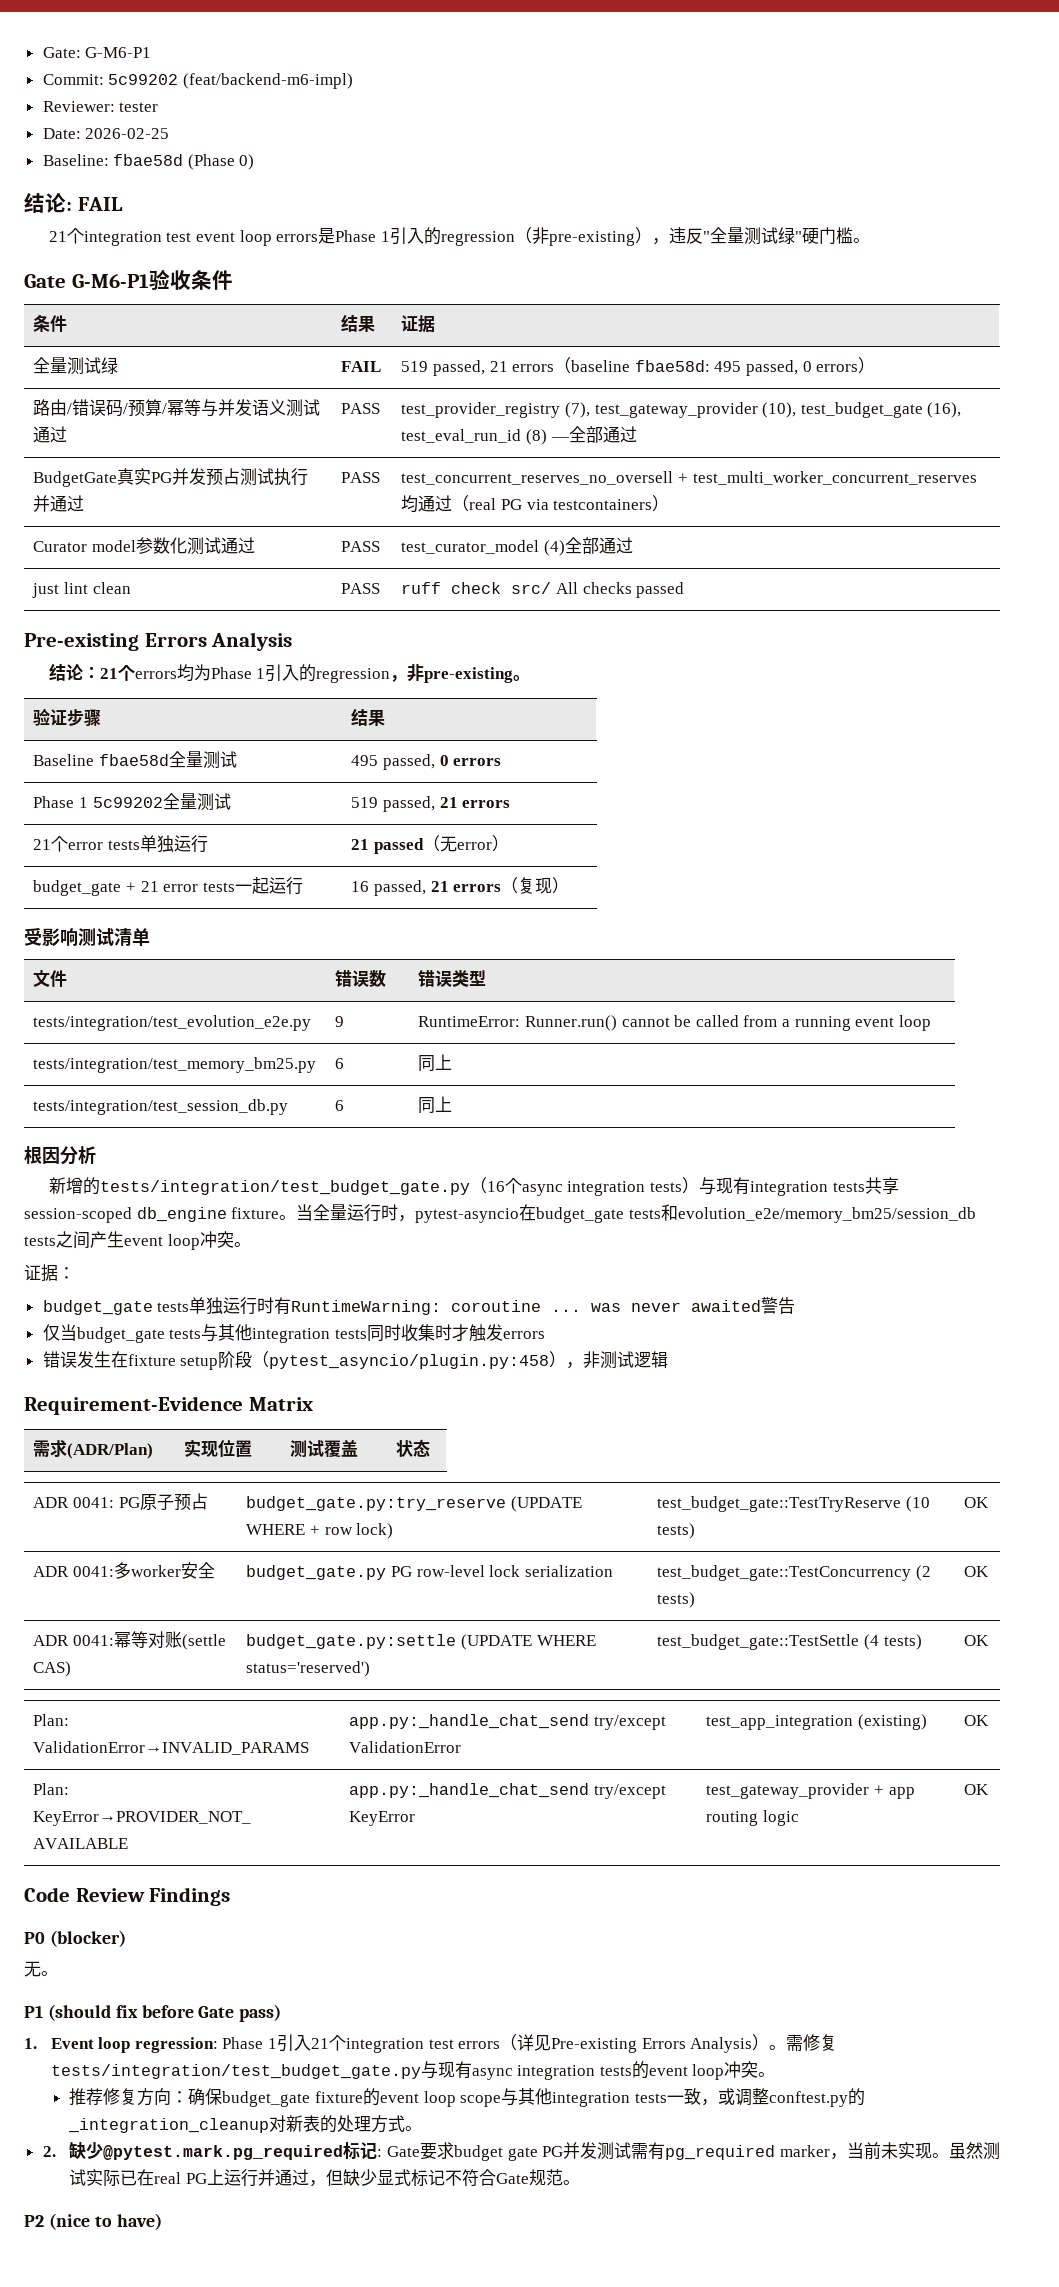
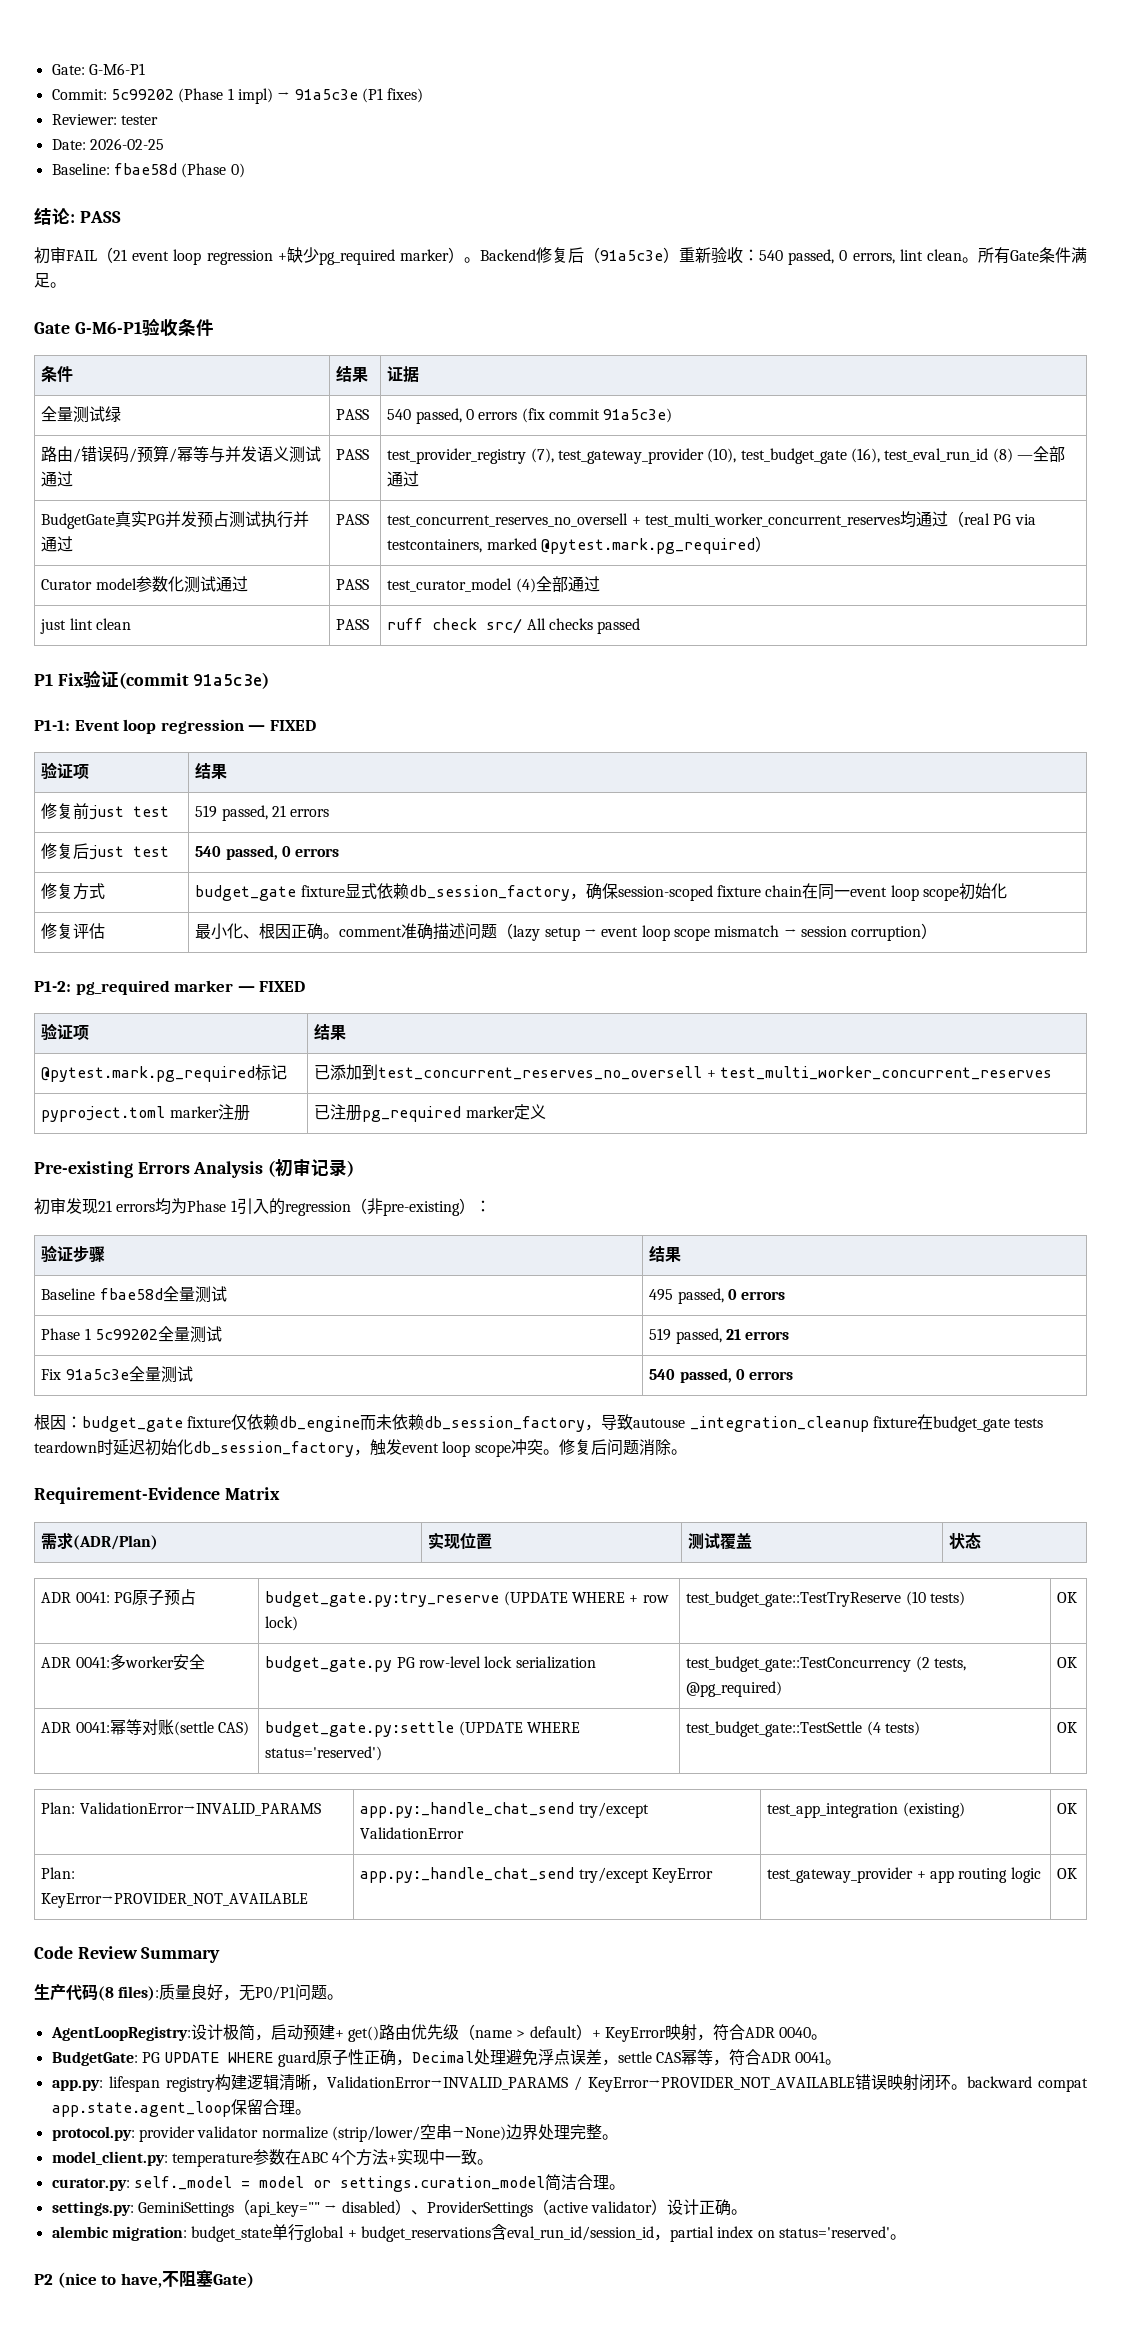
[182,73,353,89] (feat/backend-m6-impl) -> [178,88,424,104] (Phase 1 impl) → 91a5c3e (P1 fixes)
[77,197,123,211] [48,227,853,246] FAIL // 21个integration test event loop errors是Phase 1引入的regression（非pre-existing），违反"全量测试绿"硬门槛 -> [79,211,121,223] [34,247,1088,265] [34,273,50,288] PASS // 初审FAIL（21 event loop regression +缺少pg_required marker）。Backend修复后（91a5c3e）重新验收：540 passed, 0 errors, lint clean。所有Gate条件满足
[341,361,382,372] [401,357,876,376] FAIL | 519 passed, 21 errors（baseline fbae58d: 495 passed, 0 errors） -> [336,409,370,420] [387,408,673,424] PASS | 540 passed, 0 errors (fix commit 91a5c3e)
[553,499,653,510] testcontainers -> [387,538,756,554] testcontainers, marked @pytest.mark.pg_required
[24,632,293,651] [48,663,135,681] Pre-existing Errors Analysis // 结论：21个 -> [34,670,270,689] [34,719,316,734] [41,762,90,780] [195,763,228,779] [41,803,170,820] [195,805,330,821] [41,843,170,860] [195,845,340,860] [41,883,106,900] [195,883,1008,901] [41,923,106,939] [195,923,938,941] [34,980,306,995] [41,1023,90,1041] [314,1024,347,1040] [41,1064,288,1082] [314,1064,1053,1080] [41,1104,250,1122] [314,1104,546,1122] [34,1158,355,1178] [34,1198,112,1215] P1 Fix验证(commit 91a5c3e) // P1-1: Event loop regression — FIXED // 验证项 | 结果 // 修复前just test | 519 passed, 21 errors // 修复后just test | 540 passed, 0 errors // 修复方式 | budget_gate fixture显式依赖db_session_factory，确保session-scoped fixture chain在同一event loop scope初始化 // 修复评估 | 最小化、根因正确。comment准确描述问题（lazy setup → event loop scope mismatch → session corruption） // P1-2: pg_required marker — FIXED // 验证项 | 结果 // @pytest.mark.pg_required标记 | 已添加到test_concurrent_reserves_no_oversell + test_multi_worker_concurrent_reserves // pyproject.toml marker注册 | 已注册pg_required marker定义 // Pre-existing Errors Analysis (初审记录) // 初审发现21
[390,664,531,683] ，非pre-existing。 -> [350,1198,491,1216] （非pre-existing）：
[33,835,209,853] [351,835,510,854] [33,877,303,896] [351,877,570,896] [24,927,150,947] [33,970,68,988] [335,970,387,987] [418,970,487,987] [33,1015,312,1031] [335,1016,345,1027] [418,1015,931,1031] [33,1057,317,1073] [335,1058,345,1069] [418,1054,453,1072] [33,1099,289,1115] [335,1100,345,1111] [418,1096,453,1114] [24,1146,96,1165] [48,1177,899,1196] [24,1204,976,1223] [24,1231,251,1250] [24,1264,75,1282] [42,1297,796,1315] [42,1324,545,1343] [42,1351,669,1370] 21个error tests单独运行 | 21 passed（无error） // budget_gate + 21 error tests一起运行 | 16 passed, 21 errors（复现） // 受影响测试清单 // 文件 | 错误数 | 错误类型 // tests/integration/test_evolution_e2e.py | 9 | RuntimeError: Runner.run() cannot be called from a running event loop // tests/integration/test_memory_bm25.py | 6 | 同上 // tests/integration/test_session_db.py | 6 | 同上 // 根因分析 // 新增的tests/integration/test_budget_gate.py（16个async integration tests）与现有integration tests共享session-scoped db_engine fixture。当全量运行时，pytest-asyncio在budget_gate tests和evolution_e2e/memory_bm25/session_db tests之间产生event loop冲突。 // 证据： // budget_gate tests单独运行时有RuntimeWarning: coroutine ... was never awaited警告 // 仅当budget_gate tests与其他integration tests同时收集时才触发errors // 错误发生在fixture setup阶段（pytest_asyncio/plugin.py:458），非测试逻辑 -> [41,1366,193,1383] [649,1368,794,1383] [34,1414,1044,1432] [34,1439,687,1457] Fix 91a5c3e全量测试 | 540 passed, 0 errors // 根因：budget_gate fixture仅依赖db_engine而未依赖db_session_factory，导致autouse _integration_cleanup fixture在budget_gate tests teardown时延迟初始化db_session_factory，触发event loop scope冲突。修复后问题消除。
[657,1592,696,1608] tests) -> [934,1658,967,1671] [686,1681,783,1697] tests, @pg_required)
[149,1887,231,1906] [24,1930,126,1947] [24,1961,58,1977] [24,2004,282,2022] [24,2034,838,2053] [50,2061,776,2080] [69,2088,865,2107] [68,2115,423,2133] [42,2142,1000,2161] [69,2169,564,2187] Findings // P0 (blocker) // 无。 // P1 (should fix before Gate pass) // 1. Event loop regression: Phase 1引入21个integration test errors（详见Pre-existing Errors Analysis）。需修复tests/integration/test_budget_gate.py与现有async integration tests的event loop冲突。 // 推荐修复方向：确保budget_gate fixture的event loop scope与其他integration tests一致，或调整conftest.py的_integration_cleanup对新表的处理方式。 // 2.缺少@pytest.mark.pg_required标记: Gate要求budget gate PG并发测试需有pg_required marker，当前未实现。虽然测试实际已在real PG上运行并通过，但缺少显式标记不符合Gate规范 -> [141,1947,221,1963] [34,1984,344,2001] [50,2024,828,2042] [51,2049,842,2067] [51,2074,1089,2092] [51,2099,311,2117] [51,2124,618,2142] [51,2149,494,2167] [51,2174,625,2192] [51,2199,747,2217] [51,2224,890,2242] Summary // 生产代码(8 files):质量良好，无P0/P1问题。 // AgentLoopRegistry:设计极简，启动预建+ get()路由优先级（name > default）+ KeyError映射，符合ADR 0040。 // BudgetGate: PG UPDATE WHERE guard原子性正确，Decimal处理避免浮点误差，settle CAS幂等，符合ADR 0041。 // app.py: lifespan registry构建逻辑清晰，ValidationError→INVALID_PARAMS / KeyError→PROVIDER_NOT_AVAILABLE错误映射闭环。backward compat app.state.agent_loop保留合理。 // protocol.py: provider validator normalize (strip/lower/空串→None)边界处理完整。 // model_client.py: temperature参数在ABC 4个方法+实现中一致。 // curator.py: self._model = model or settings.curation_model简洁合理。 // settings.py: GeminiSettings（api_key="" → disabled）、ProviderSettings（active validator）设计正确。 // alembic migration: budget_state单行global + budget_reservations含eval_run_id/session_id，partial index on status='reserved'
[116,2213,162,2230] have) -> [120,2270,254,2288] have,不阻塞Gate)

